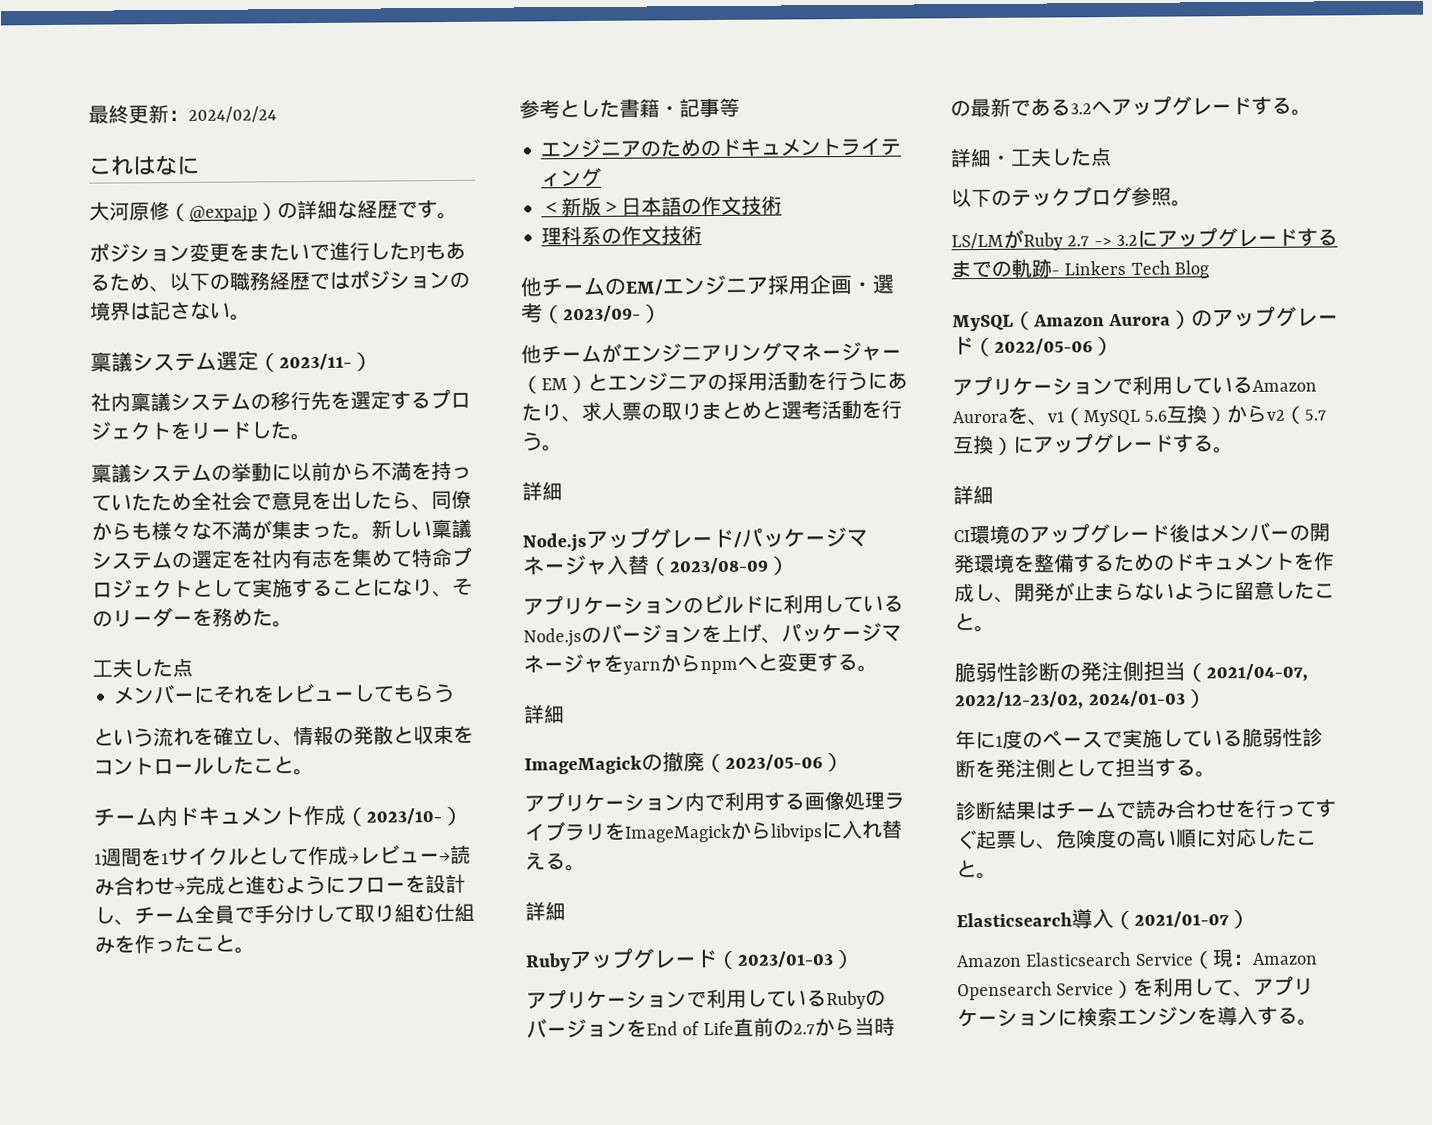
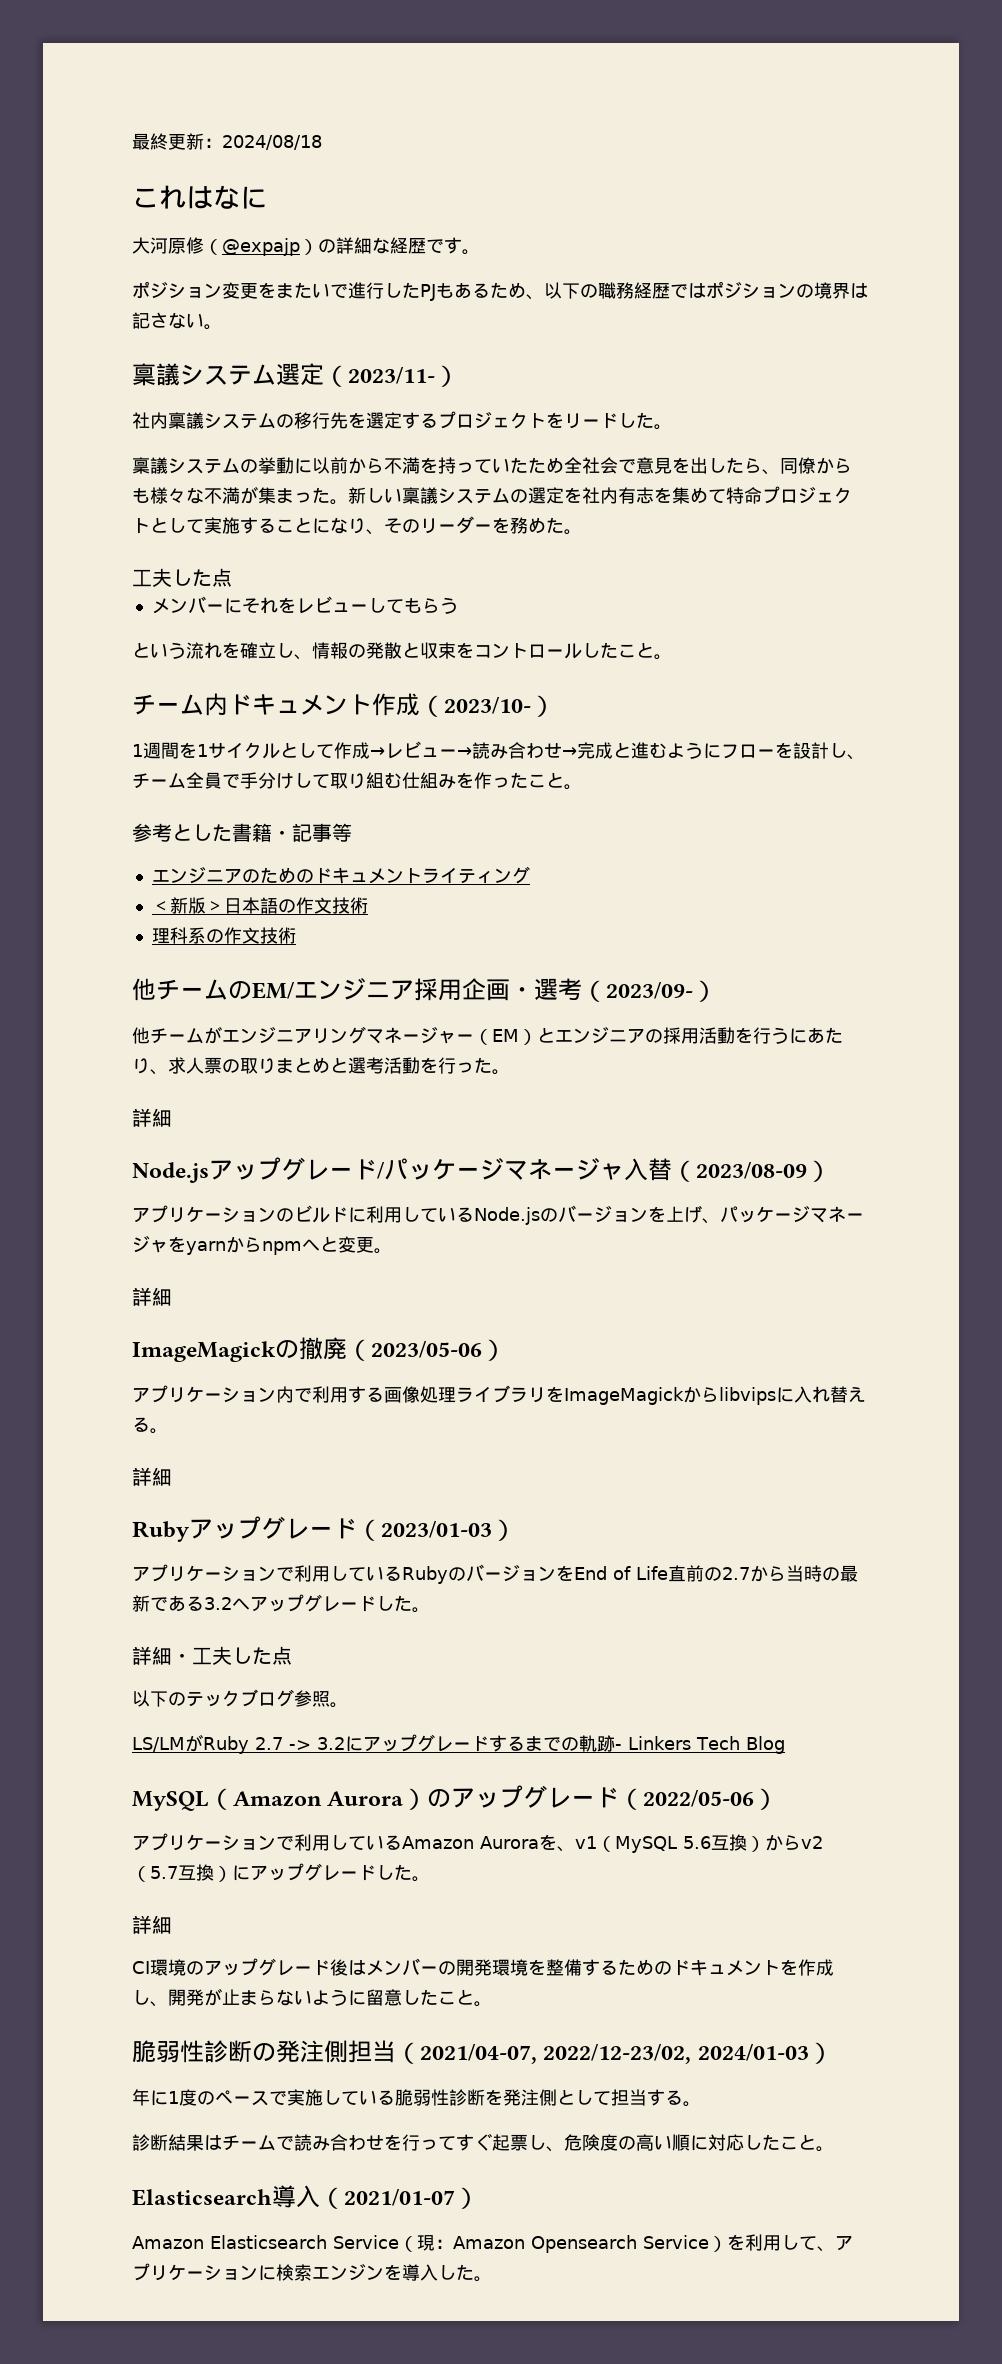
[188,106,277,123] 2024/02/24 -> [222,135,322,150] 2024/08/18
[522,432,543,452] う -> [456,1057,492,1073] った
[817,653,858,672] する -> (374, 1245) none
[1251,96,1292,115] する -> [376,1595,412,1611] した
[1173,434,1214,453] する -> [376,1864,412,1880] した
[1257,1006,1298,1025] する -> [438,2264,474,2280] した

